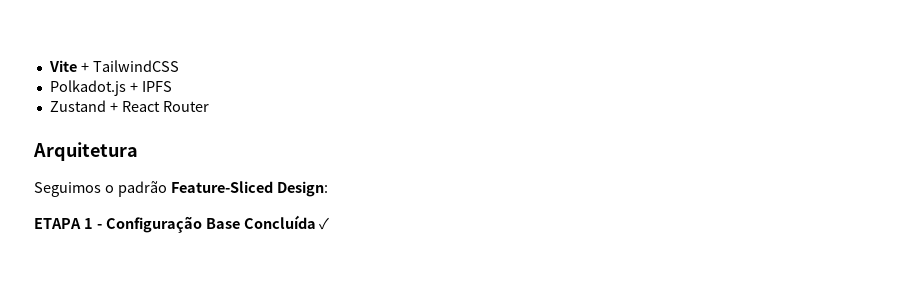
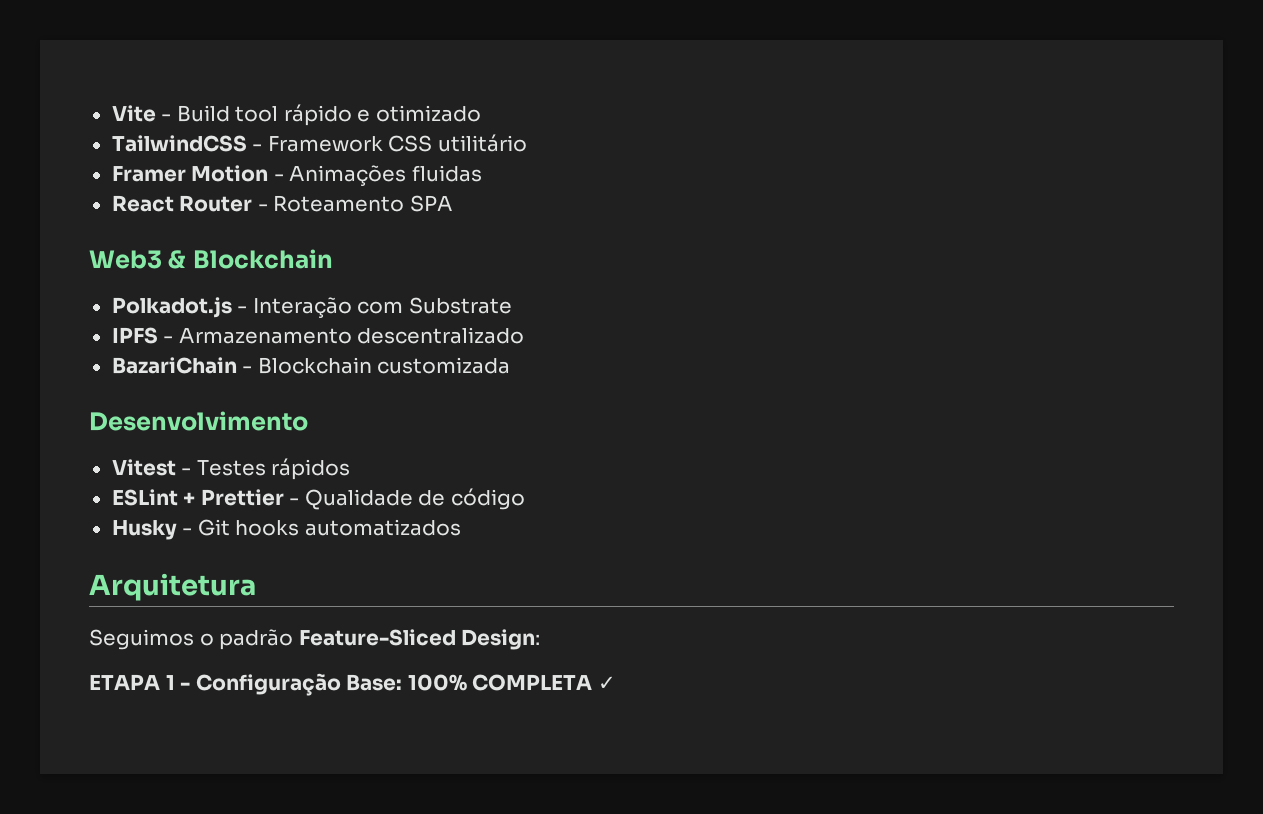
[80,60,179,72] [49,80,172,96] [49,100,209,112] + TailwindCSS // Polkadot.js + IPFS // Zustand + React Router -> [161,104,481,126] [111,134,527,152] [111,165,482,186] [111,195,453,212] [89,249,333,269] [111,297,512,318] [111,327,525,344] [111,357,511,374] [89,411,308,431] [111,458,351,480] [111,488,525,510] [111,519,461,540] - Build tool rápido e otimizado // TailwindCSS - Framework CSS utilitário // Framer Motion - Animações fluidas // React Router - Roteamento SPA // Web3 & Blockchain // Polkadot.js - Interação com Substrate // IPFS - Armazenamento descentralizado // BazariChain - Blockchain customizada // Desenvolvimento // Vitest - Testes rápidos // ESLint + Prettier - Qualidade de código // Husky - Git hooks automatizados
[205,215,316,229] Base Concluída -> [346,674,593,691] Base: 100% COMPLETA

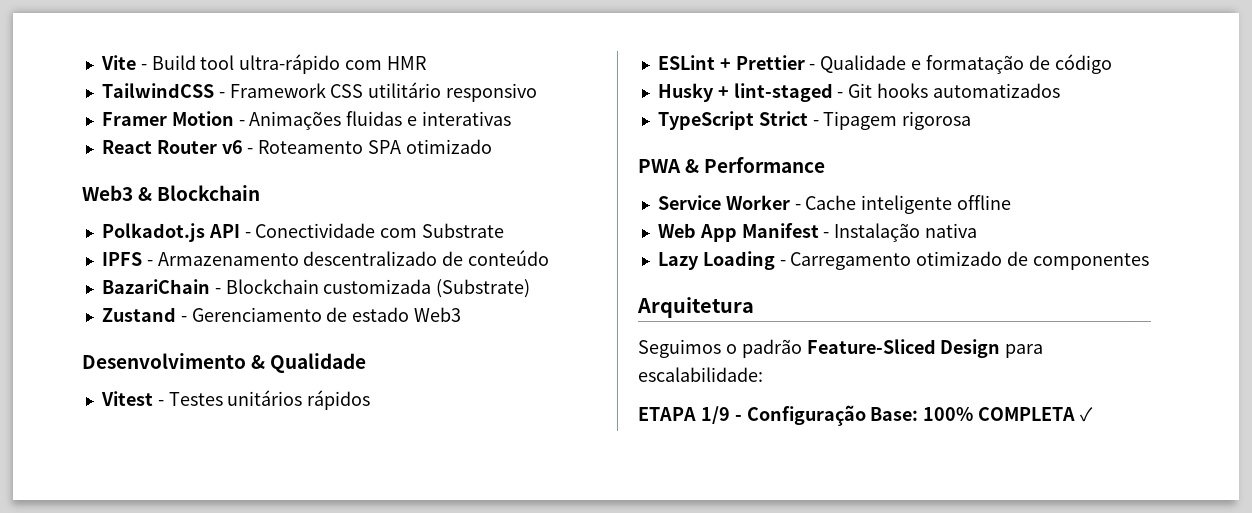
[283,104,481,126] rápido e otimizado -> [239,54,426,74] ultra-rápido com HMR
(527, 143) none -> [446,83,538,102] responsivo
(482, 173) none -> [407,111,511,126] e interativas
(253, 203) none -> [221,140,243,154] v6
(453, 203) none -> [405,139,492,154] otimizado
[237,297,352,318] - Interação -> [208,223,376,238] API - Conectividade
(525, 335) none -> [442,250,550,266] de conteúdo
(511, 365) none -> [436,279,531,298] [101,307,462,322] (Substrate) // Zustand - Gerenciamento de estado Web3
(308, 421) none -> [251,353,367,373] & Qualidade
(266, 468) none -> [227,390,303,406] unitários
(413, 499) none -> [911,55,1024,74] e formatação
(177, 530) none -> [717,83,833,102] + lint-staged
(461, 527) none -> [657,111,972,130] [638,157,826,173] [657,195,1012,214] [657,223,978,242] [657,251,1149,270] // TypeScript Strict - Tipagem rigorosa // PWA & Performance // Service Worker - Cache inteligente offline // Web App Manifest - Instalação nativa // Lazy Loading - Carregamento otimizado de componentes
[461,629,541,650] Design: -> [940,339,1044,358] [638,367,763,382] Design para escalabilidade:
[165,675,175,690] 1 -> [700,406,730,424] 1/9

